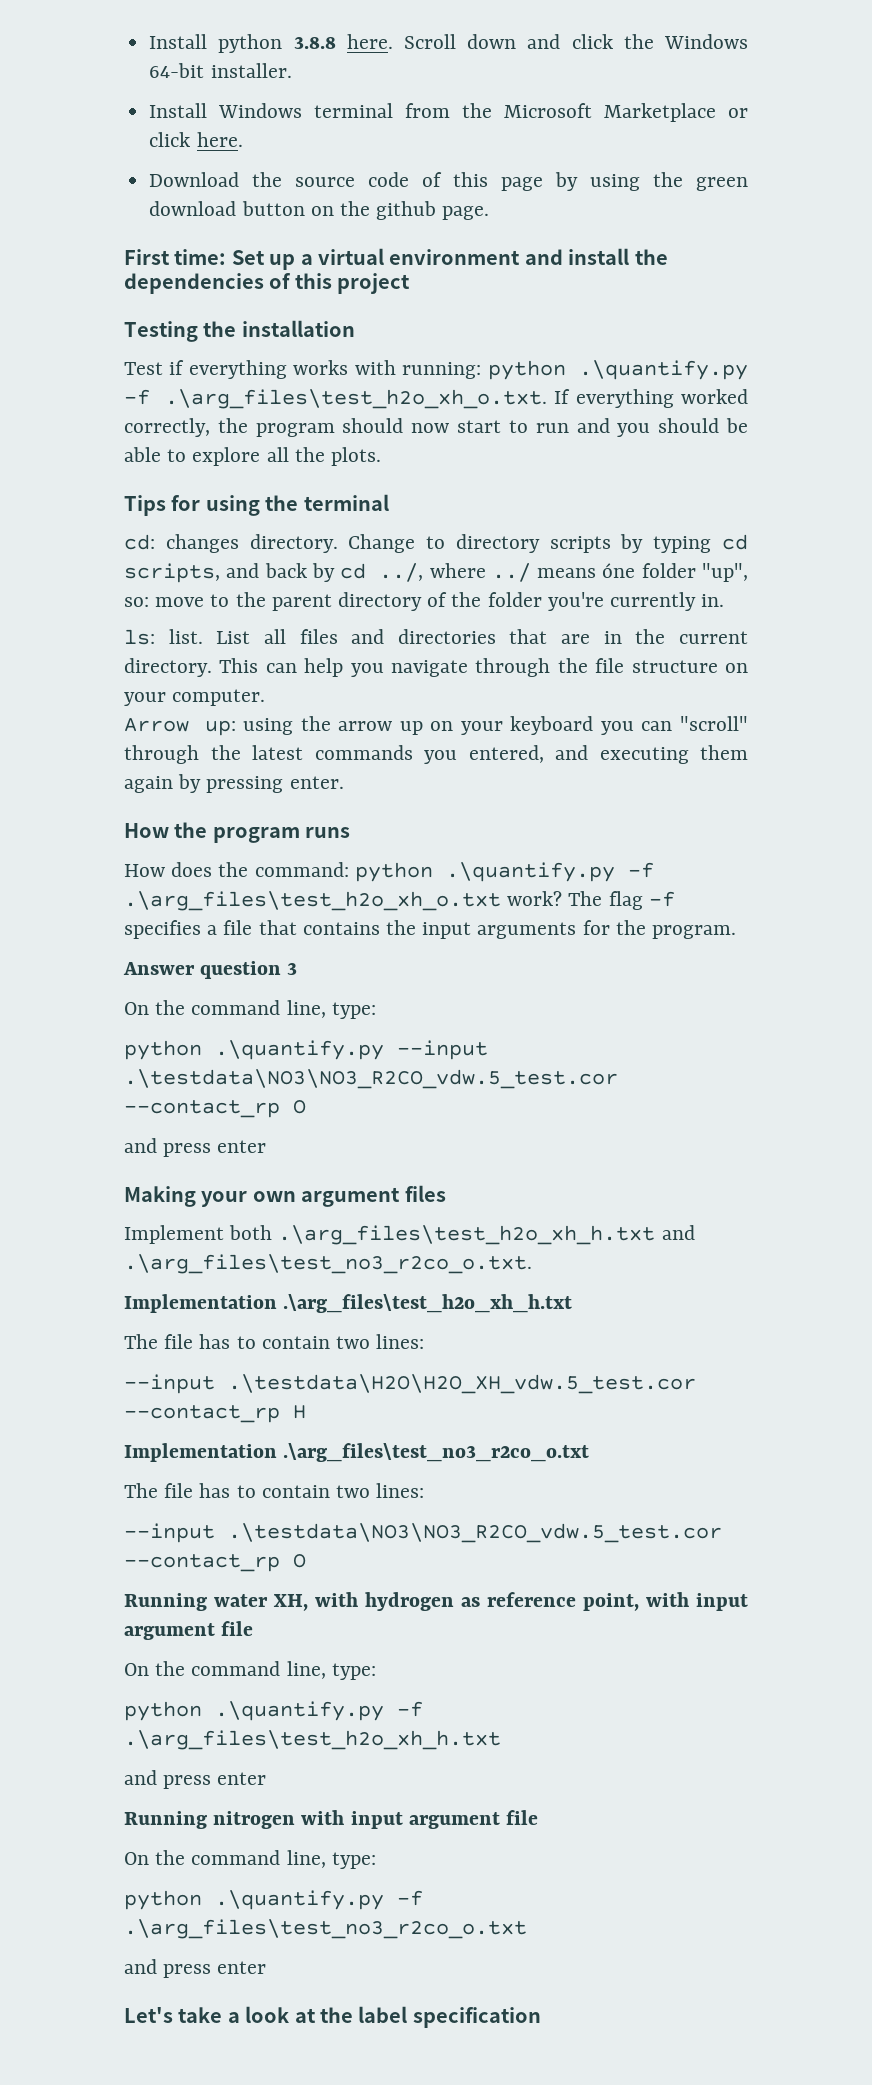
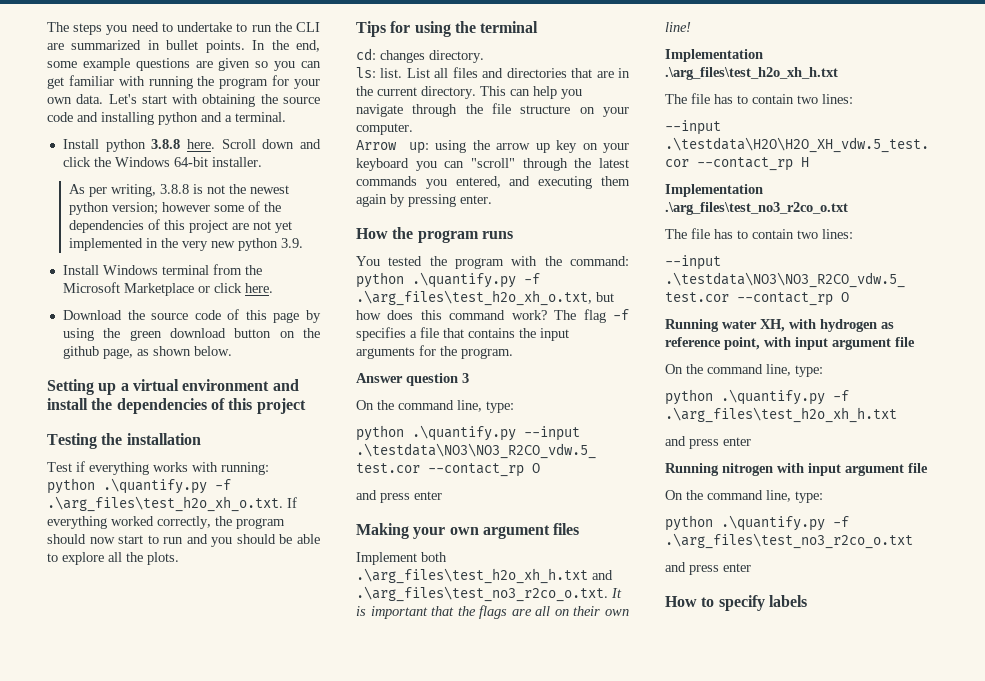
(149, 41) none -> [47,22,320,35] [47,40,320,53] [47,58,321,71] [47,75,320,89] [47,94,320,107] [47,112,286,125] The steps you need to undertake to run the CLI are summarized in bullet points. In the end, some example questions are given so you can get familiar with running the program for your own data. Let's start with obtaining the source code and installing python and a terminal. //
(292, 70) none -> [68,184,289,197] [68,201,281,215] [68,219,292,233] [68,238,303,251] // As per writing, 3.8.8 is not the newest python version; however some of the dependencies of this project are not yet implemented in the very new python 3.9.
[442,206,490,220] [124,249,265,265] page. // First time: Set -> [102,346,232,359] [47,379,94,395] page, as shown below. // Setting
[348,534,748,553] [124,563,748,583] [124,592,725,611] Change to directory scripts by typing cd scripts, and back by cd ../, where ../ means óne folder "up", so: move to the parent directory of the folder you're currently in. -> (484, 56) none
(423, 728) none -> [556,140,578,153] key
[124,862,213,877] How does -> [356,256,538,269] You tested the program with
[124,891,501,911] .\arg_files\test_h2o_xh_o.txt -> [356,290,614,306] [356,310,506,320] .\arg_files\test_h2o_xh_o.txt, but how does this command
(532, 1264) none -> [611,588,622,598] [356,605,629,619] [665,22,691,32] It is important that the flags are all on their own line!
[124,2006,541,2028] Let's take a look at the label specification -> [665,595,807,611] How to specify labels

